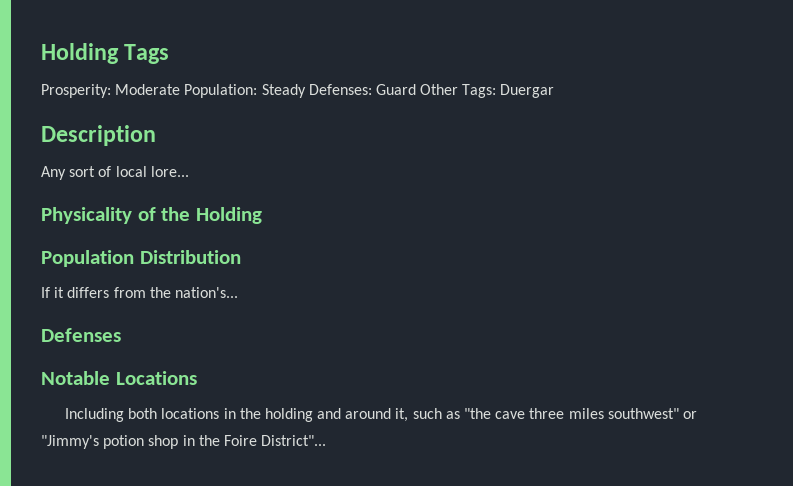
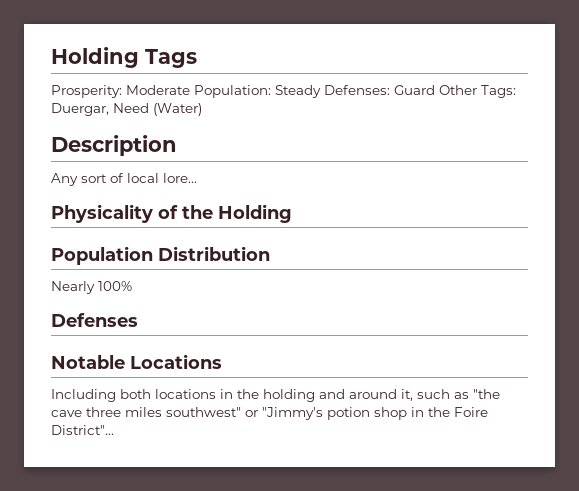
[500,84,555,98] Duergar -> [51,103,202,116] Duergar, Need (Water)
[41,287,238,298] If it differs from the nation's... -> [51,281,132,294] Nearly 100%

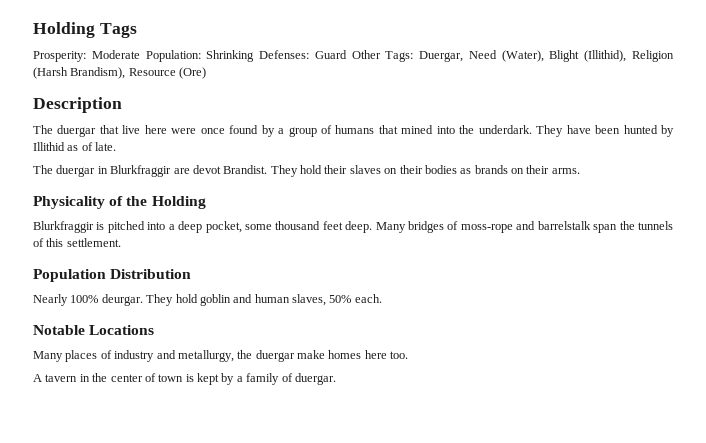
[275,85,321,98] Steady -> [206,50,255,62] Shrinking
[153,103,202,116] [51,135,177,156] [51,173,197,186] [51,204,292,223] [51,246,270,265] [51,281,132,294] [51,313,138,327] [51,354,222,369] [51,389,500,402] [51,407,488,420] [51,425,114,435] (Water) // Description // Any sort of local lore... // Physicality of the Holding // Population Distribution // Nearly 100% // Defenses // Notable Locations // Including both locations in the holding and around it, such as "the cave three miles southwest" or "Jimmy's potion shop in the Foire District"... -> [501,50,674,62] [33,67,207,79] [33,97,122,113] [33,125,675,137] [33,142,117,151] [33,165,580,177] [33,196,206,209] [33,221,674,233] [33,238,121,247] [33,269,192,282] [33,294,382,306] [33,325,155,335] [33,350,409,362] [33,373,336,385] (Water), Blight (Illithid), Religion (Harsh Brandism), Resource (Ore) // Description // The duergar that live here were once found by a group of humans that mined into the underdark. They have been hunted by Illithid as of late. // The duergar in Blurkfraggir are devot Brandist. They hold their slaves on their bodies as brands on their arms. // Physicality of the Holding // Blurkfraggir is pitched into a deep pocket, some thousand feet deep. Many bridges of moss-rope and barrelstalk span the tunnels of this settlement. // Population Distribution // Nearly 100% deurgar. They hold goblin and human slaves, 50% each. // Notable Locations // Many places of industry and metallurgy, the duergar make homes here too. // A tavern in the center of town is kept by a family of duergar.

